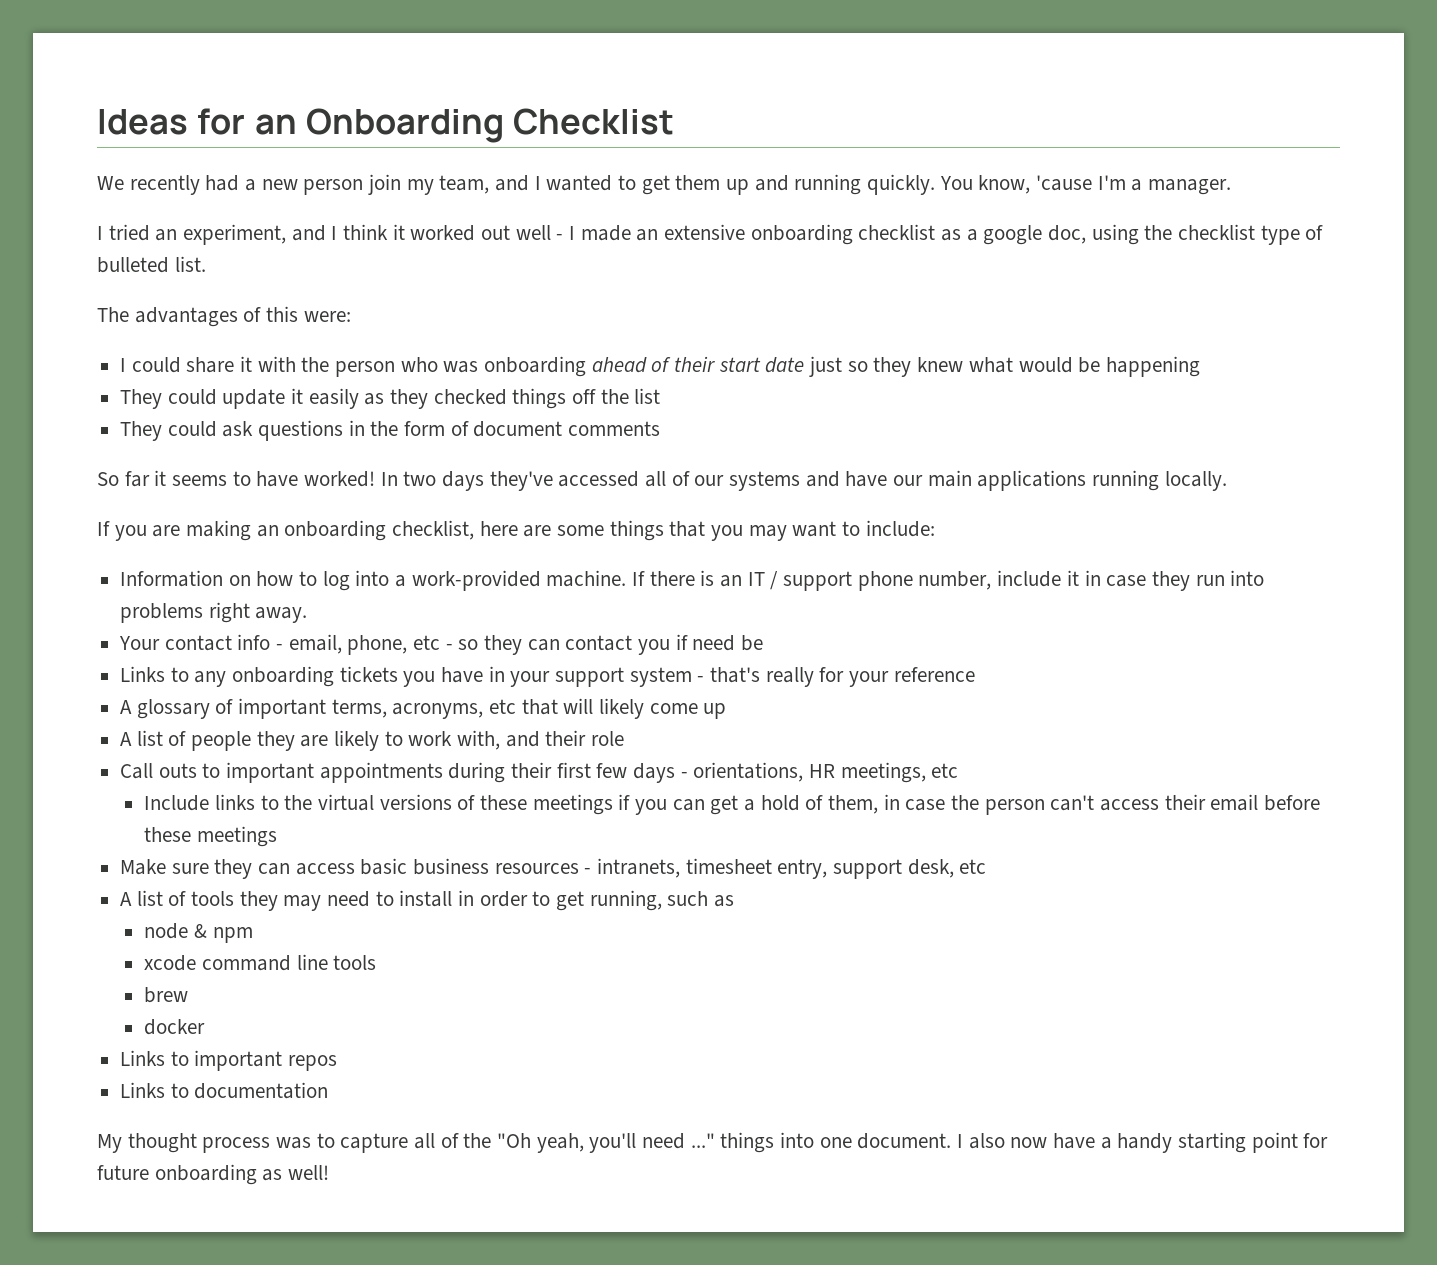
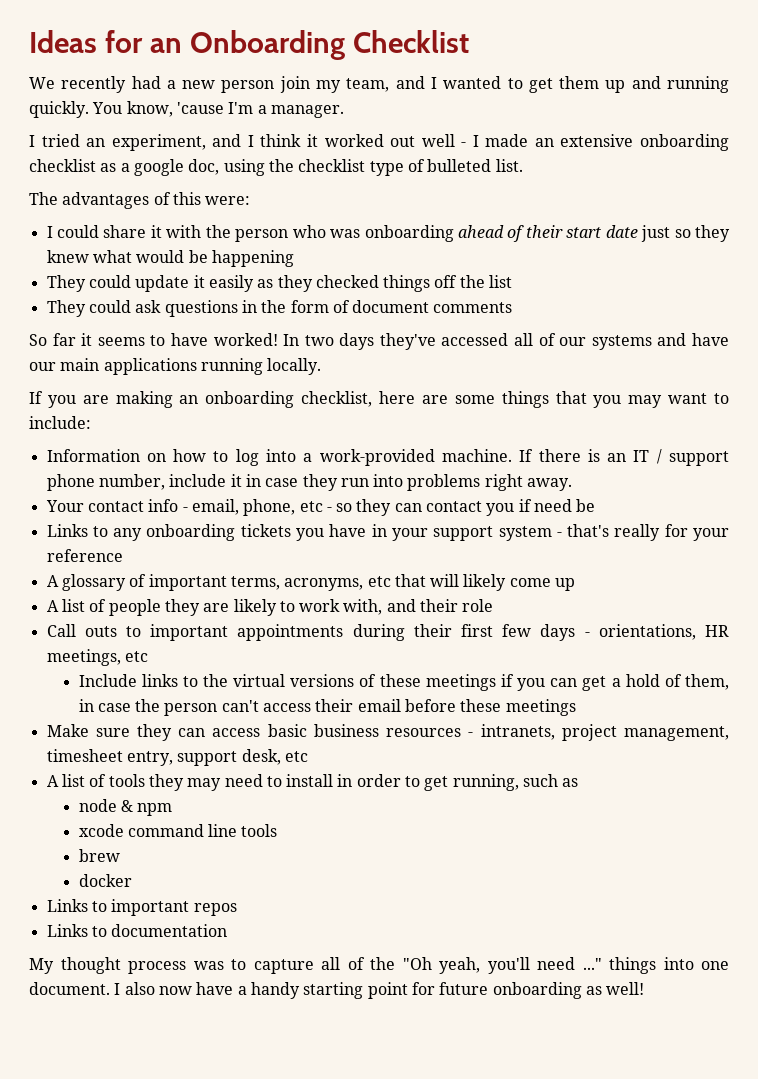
(681, 868) none -> [561,724,730,741] project management,

